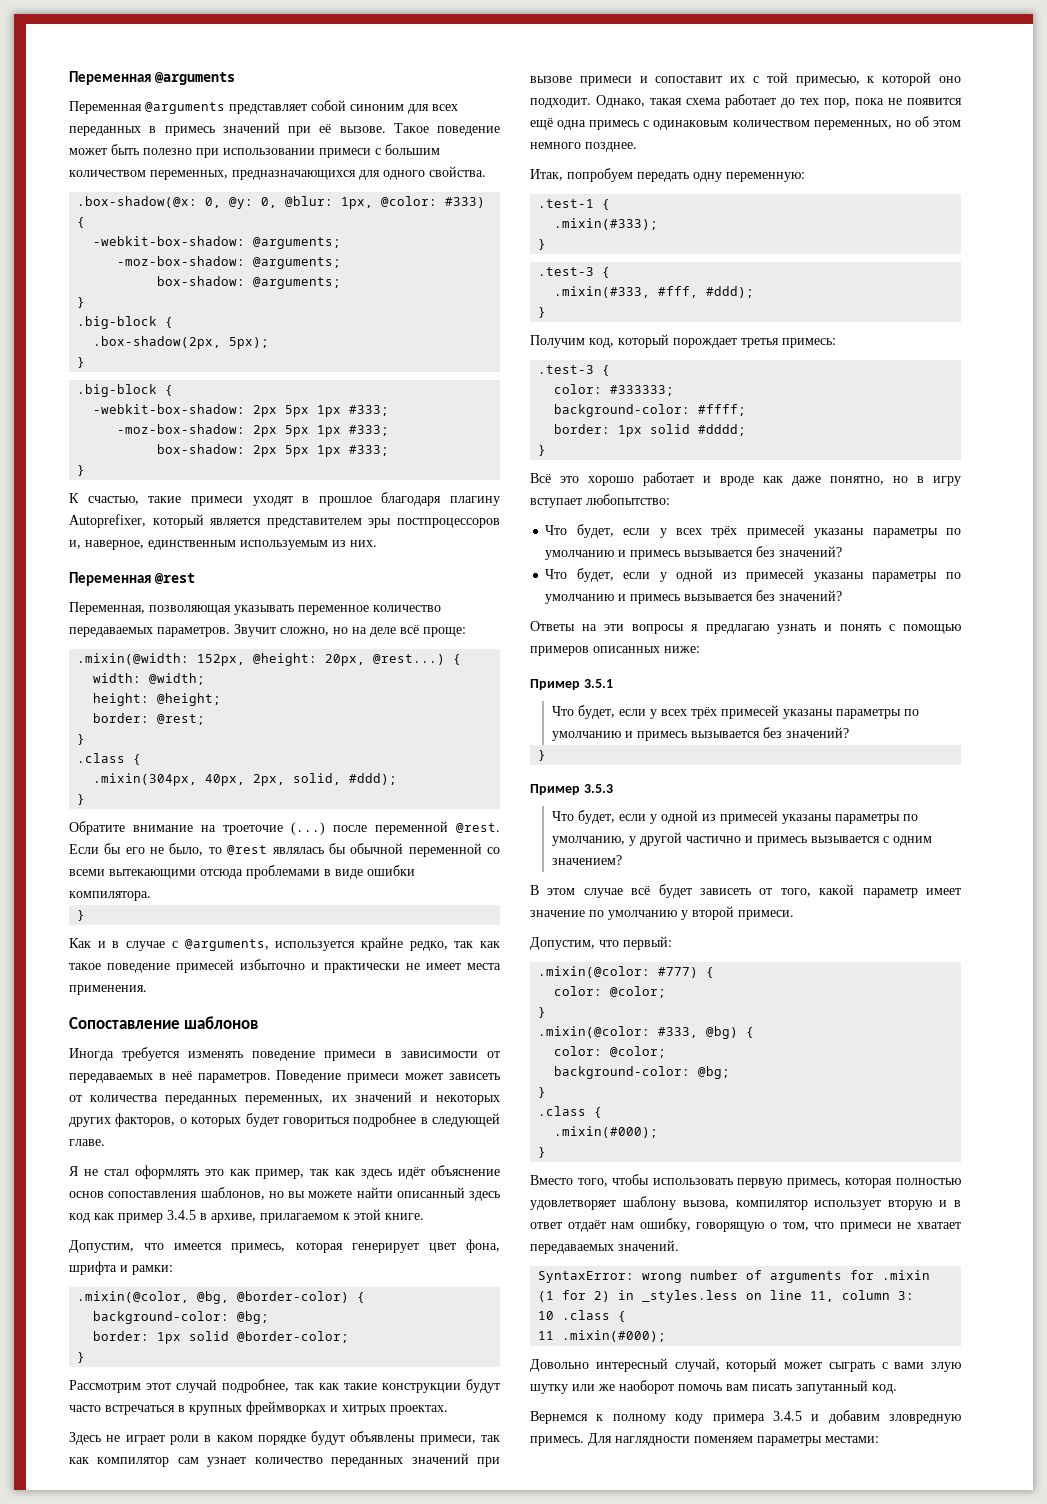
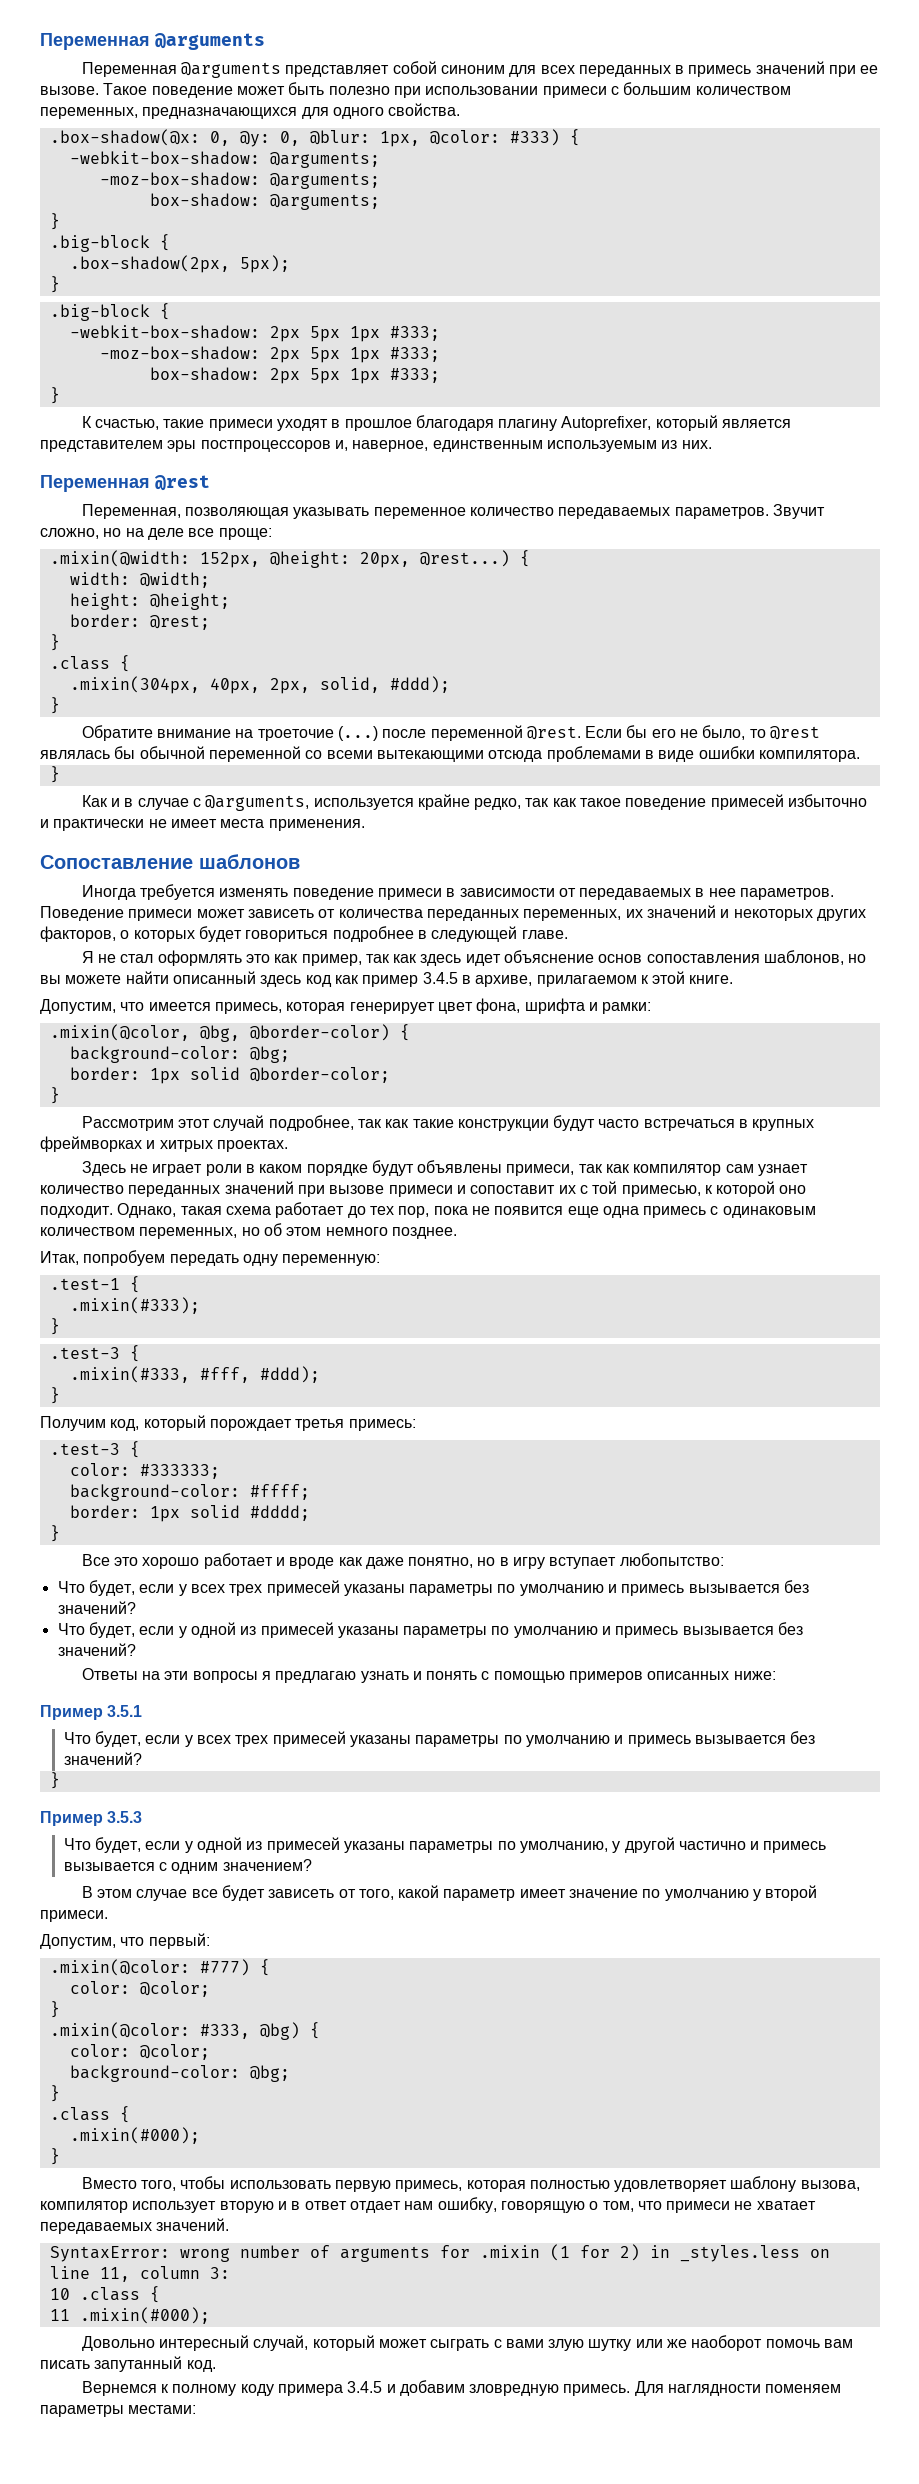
[319,124,332,133] её -> [860,65,879,74] ее
[400,625,419,634] всё -> [188,528,215,537] все
[171,1071,192,1080] неё -> [708,888,736,897] нее
[398,1167,426,1179] идёт -> [465,954,501,966] идет
[530,118,553,130] ещё -> [567,1206,599,1218] еще
[530,473,551,483] Всё -> [81,1554,110,1566] Все
[711,526,738,538] трёх -> [229,1584,263,1596] трех
[690,707,717,719] трёх -> [235,1735,269,1747] трех
[631,886,651,895] всё -> [191,1889,218,1898] все
[567,1220,606,1232] отдаёт -> [349,2201,401,2213] отдает

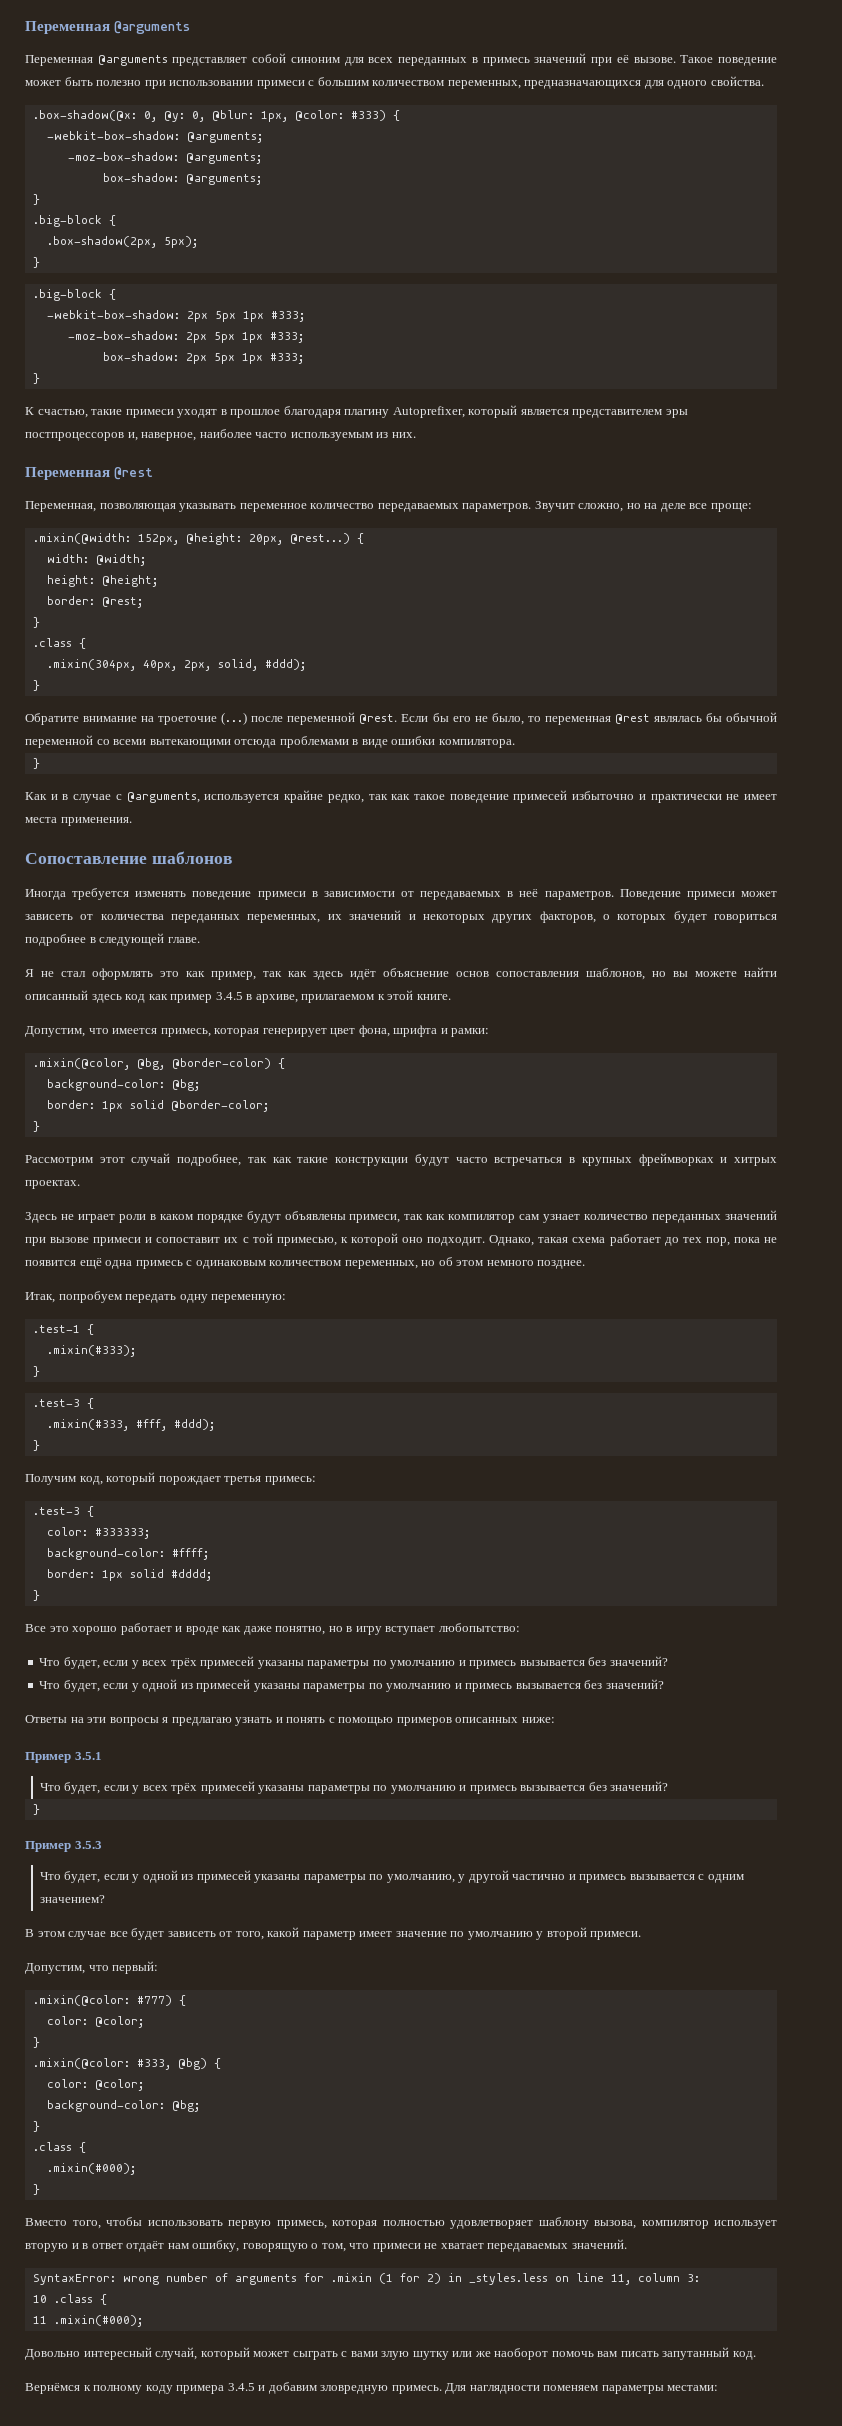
[860,65,879,74] ее -> [616,55,629,63] её
[432,440,543,452] единственным -> [199,429,288,438] наиболее часто
(766, 733) none -> [544,716,611,725] переменная
[708,888,736,897] нее -> [519,889,539,897] неё
[465,954,501,966] идет -> [349,969,376,980] идёт
[567,1206,599,1218] еще -> [79,1258,102,1269] ещё
[229,1584,263,1596] трех -> [170,1658,197,1669] трёх
[235,1735,269,1747] трех -> [171,1783,198,1794] трёх
[349,2201,401,2213] отдает -> [126,2241,165,2252] отдаёт
[81,2381,157,2396] Вернемся -> [25,2383,80,2394] Вернёмся

